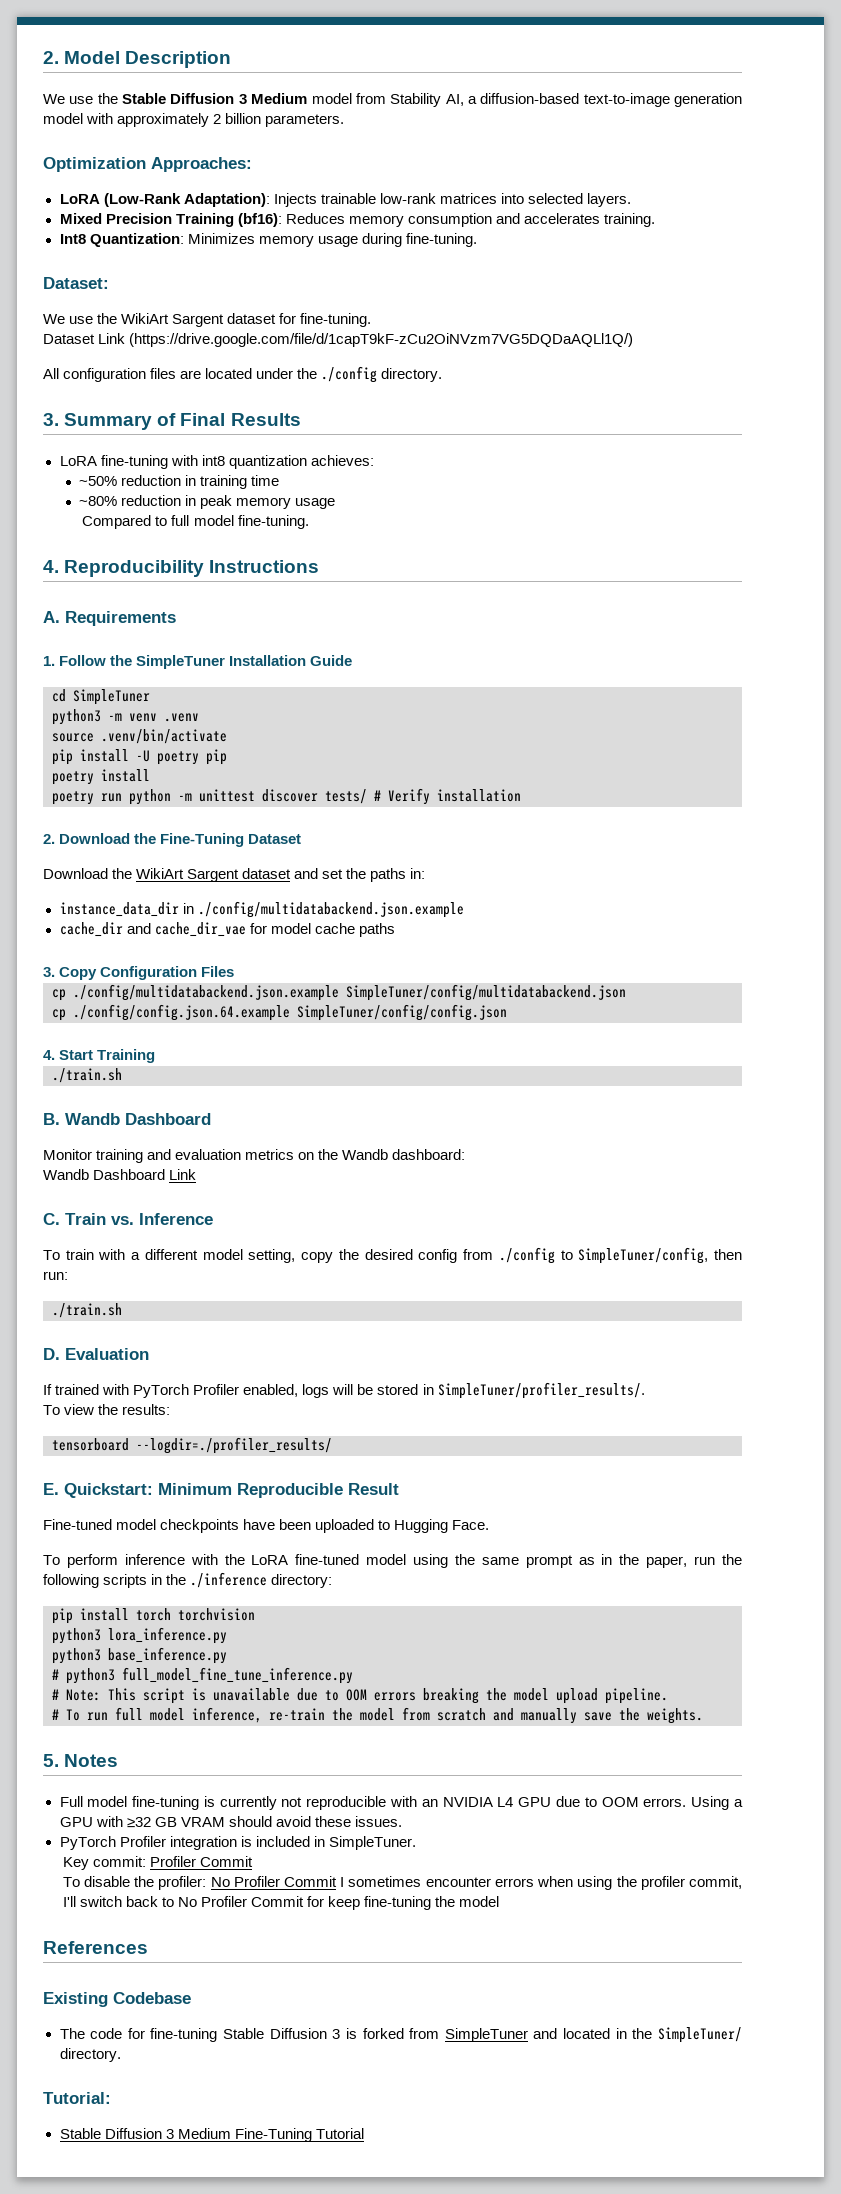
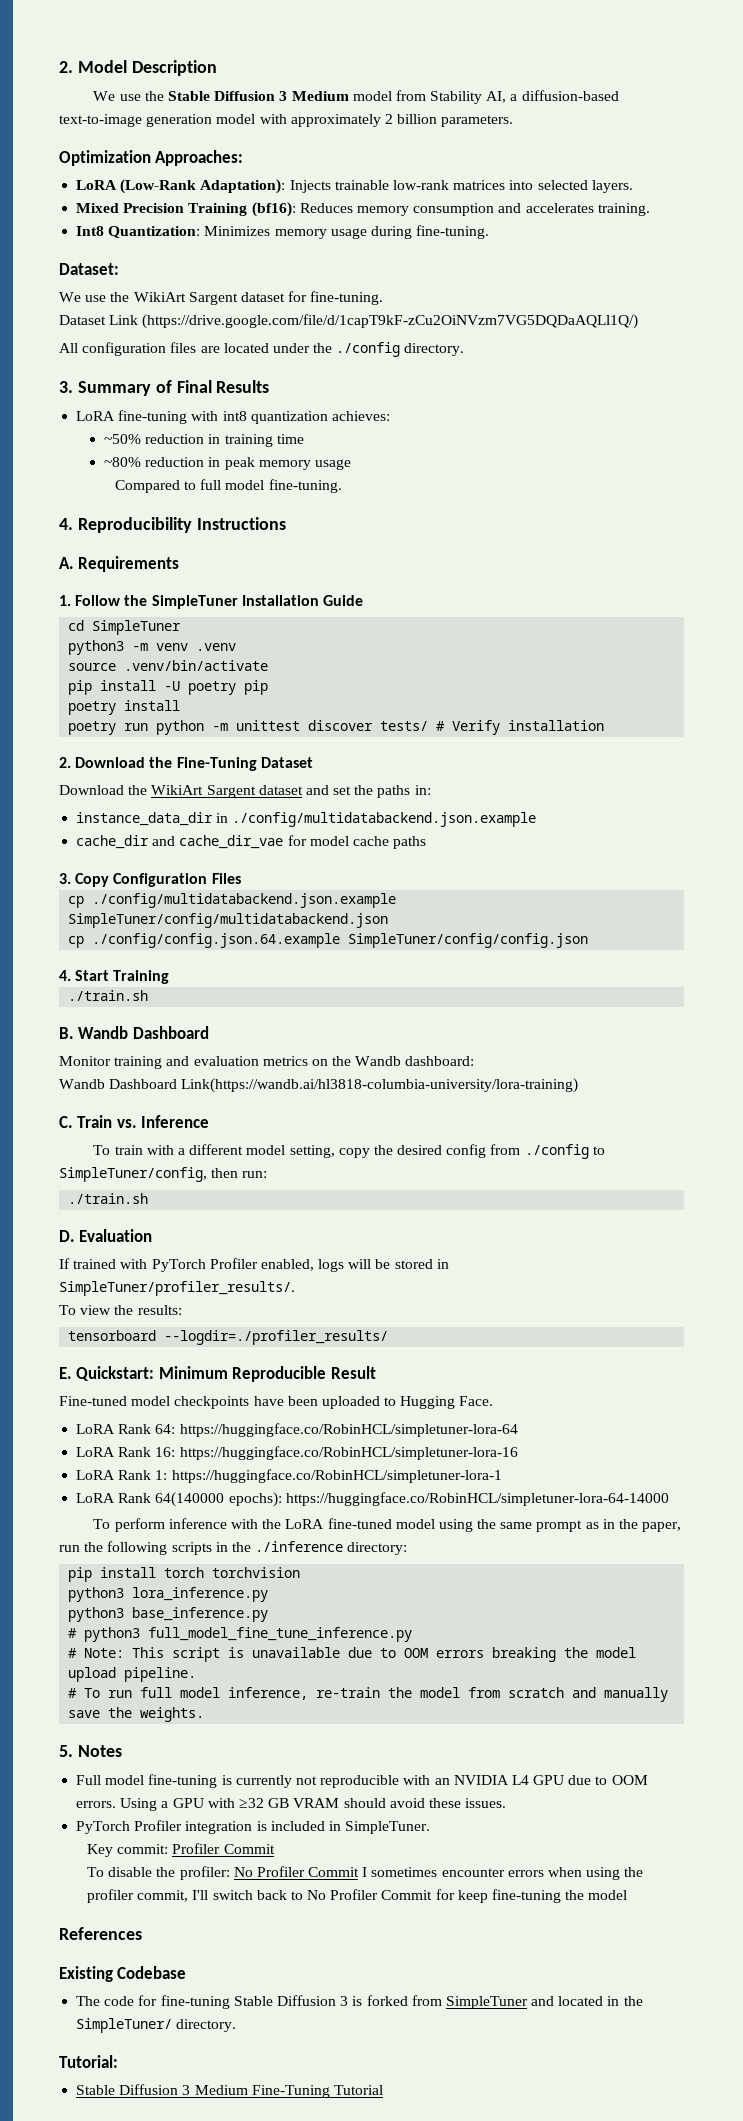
[169,1169,197,1180] Link -> [181,1078,579,1093] Link(https://wandb.ai/hl3818-columbia-university/lora-training)
(490, 1525) none -> [76,1423,518,1437] [76,1446,518,1460] [76,1469,502,1483] [76,1492,669,1507] // LoRA Rank 64: https://huggingface.co/RobinHCL/simpletuner-lora-64 // LoRA Rank 16: https://huggingface.co/RobinHCL/simpletuner-lora-16 // LoRA Rank 1: https://huggingface.co/RobinHCL/simpletuner-lora-1 // LoRA Rank 64(140000 epochs): https://huggingface.co/RobinHCL/simpletuner-lora-64-14000

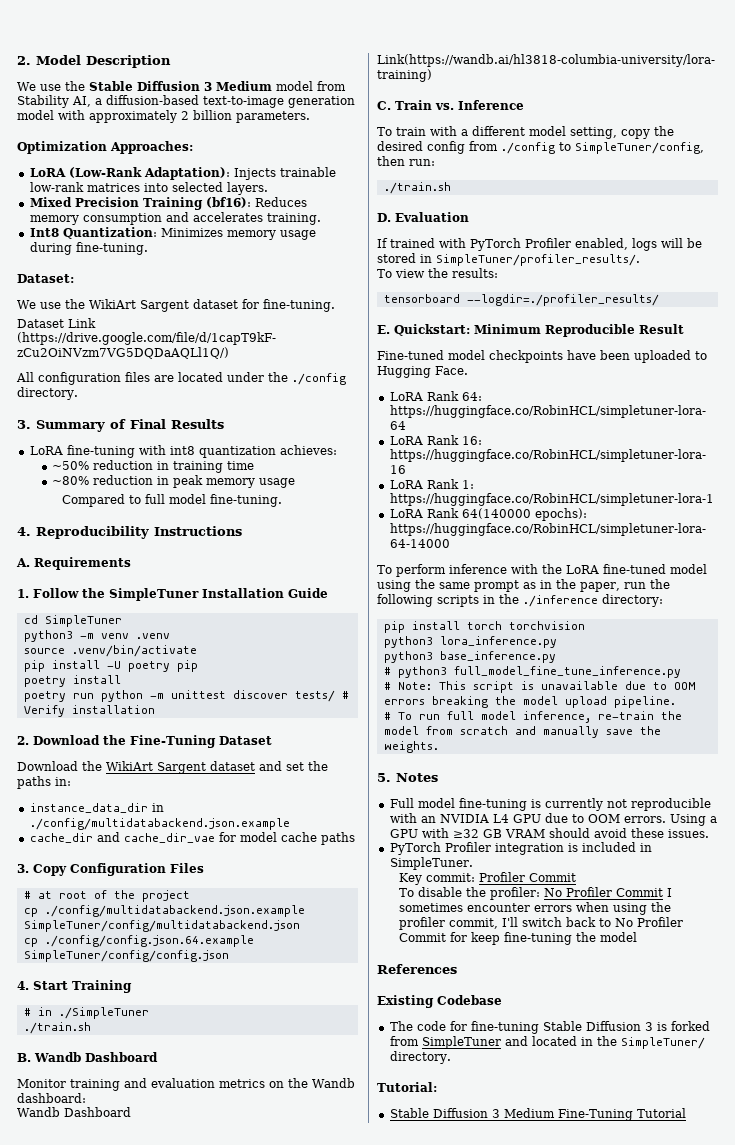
(241, 878) none -> [23,890,190,902] // # at root of the project
(170, 977) none -> [23,1007,149,1019] // # in ./SimpleTuner

